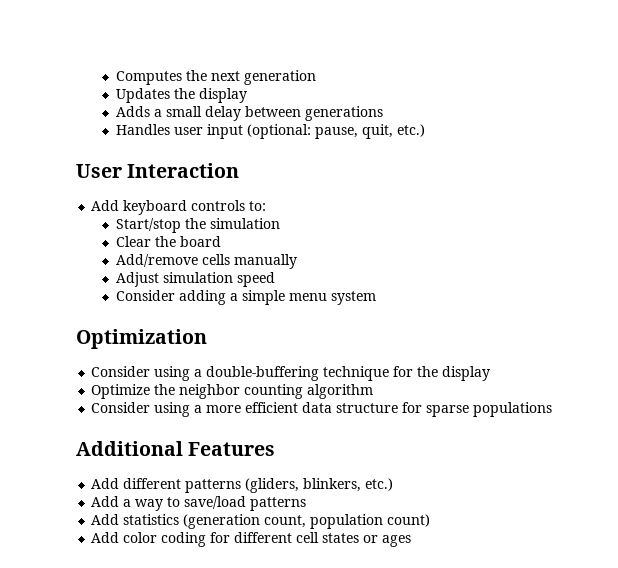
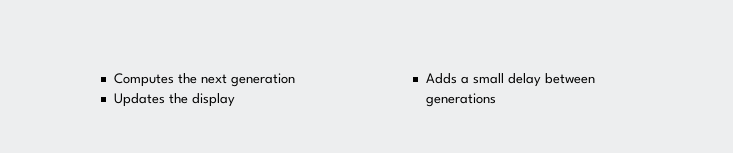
[115,124,425,139] [76,163,240,178] [91,200,267,215] [115,218,280,233] [115,236,221,247] [115,254,297,269] [115,272,275,287] [115,290,376,305] [76,329,207,349] [91,366,491,381] [91,384,374,399] [91,402,553,417] [76,441,276,456] [91,478,394,493] [91,496,307,511] [91,514,431,529] [91,532,412,547] // Handles user input (optional: pause, quit, etc.) // User Interaction // Add keyboard controls to: // Start/stop the simulation // Clear the board // Add/remove cells manually // Adjust simulation speed // Consider adding a simple menu system // Optimization // Consider using a double-buffering technique for the display // Optimize the neighbor counting algorithm // Consider using a more efficient data structure for sparse populations // Additional Features // Add different patterns (gliders, blinkers, etc.) // Add a way to save/load patterns // Add statistics (generation count, population count) // Add color coding for different cell states or ages -> (497, 100) none

